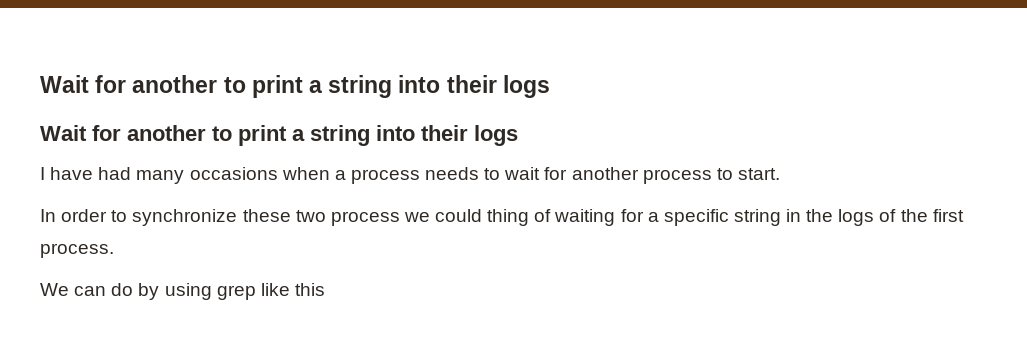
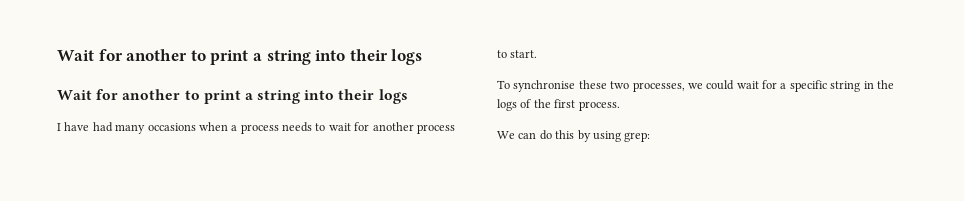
[40,209,238,226] In order to synchronize -> [497,80,576,92] To synchronise
[330,211,400,226] process -> [632,82,685,92] processes,
[487,209,616,226] thing of waiting -> [736,81,759,89] wait
(134, 289) none -> [555,130,575,139] this
[216,283,325,300] grep like this -> [624,132,651,142] grep:

